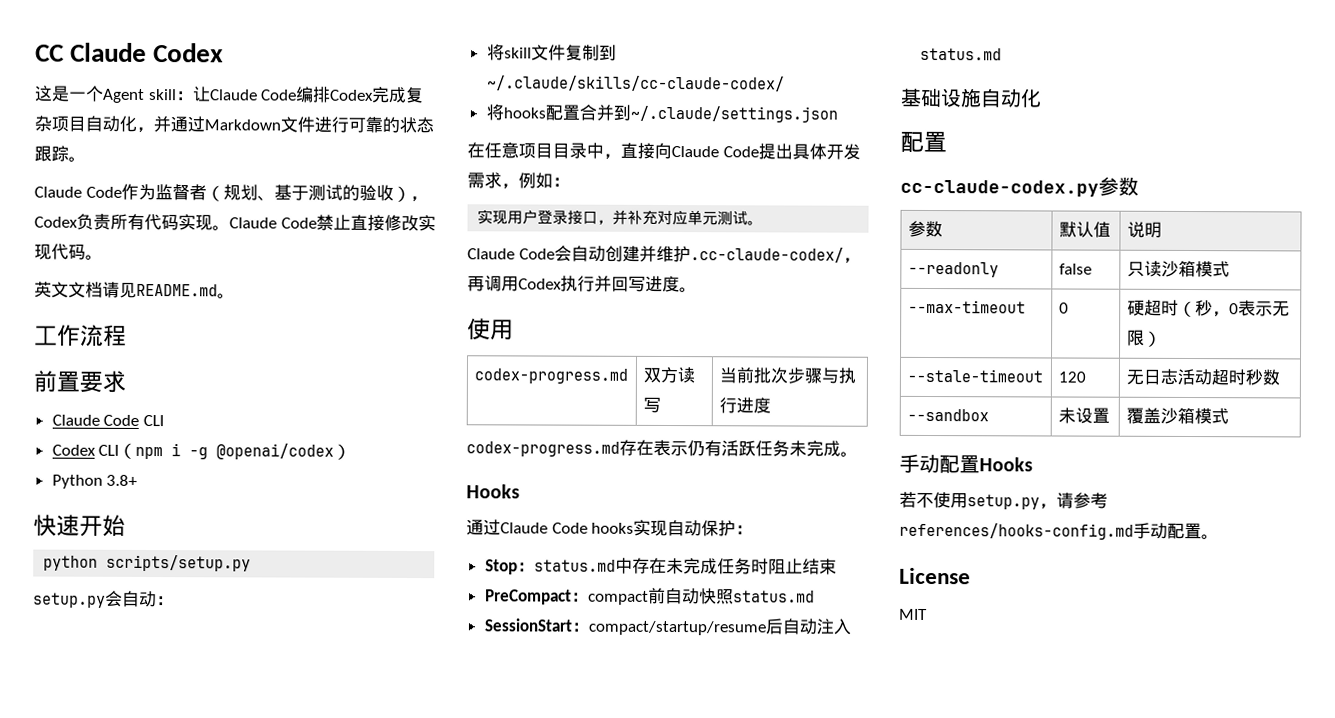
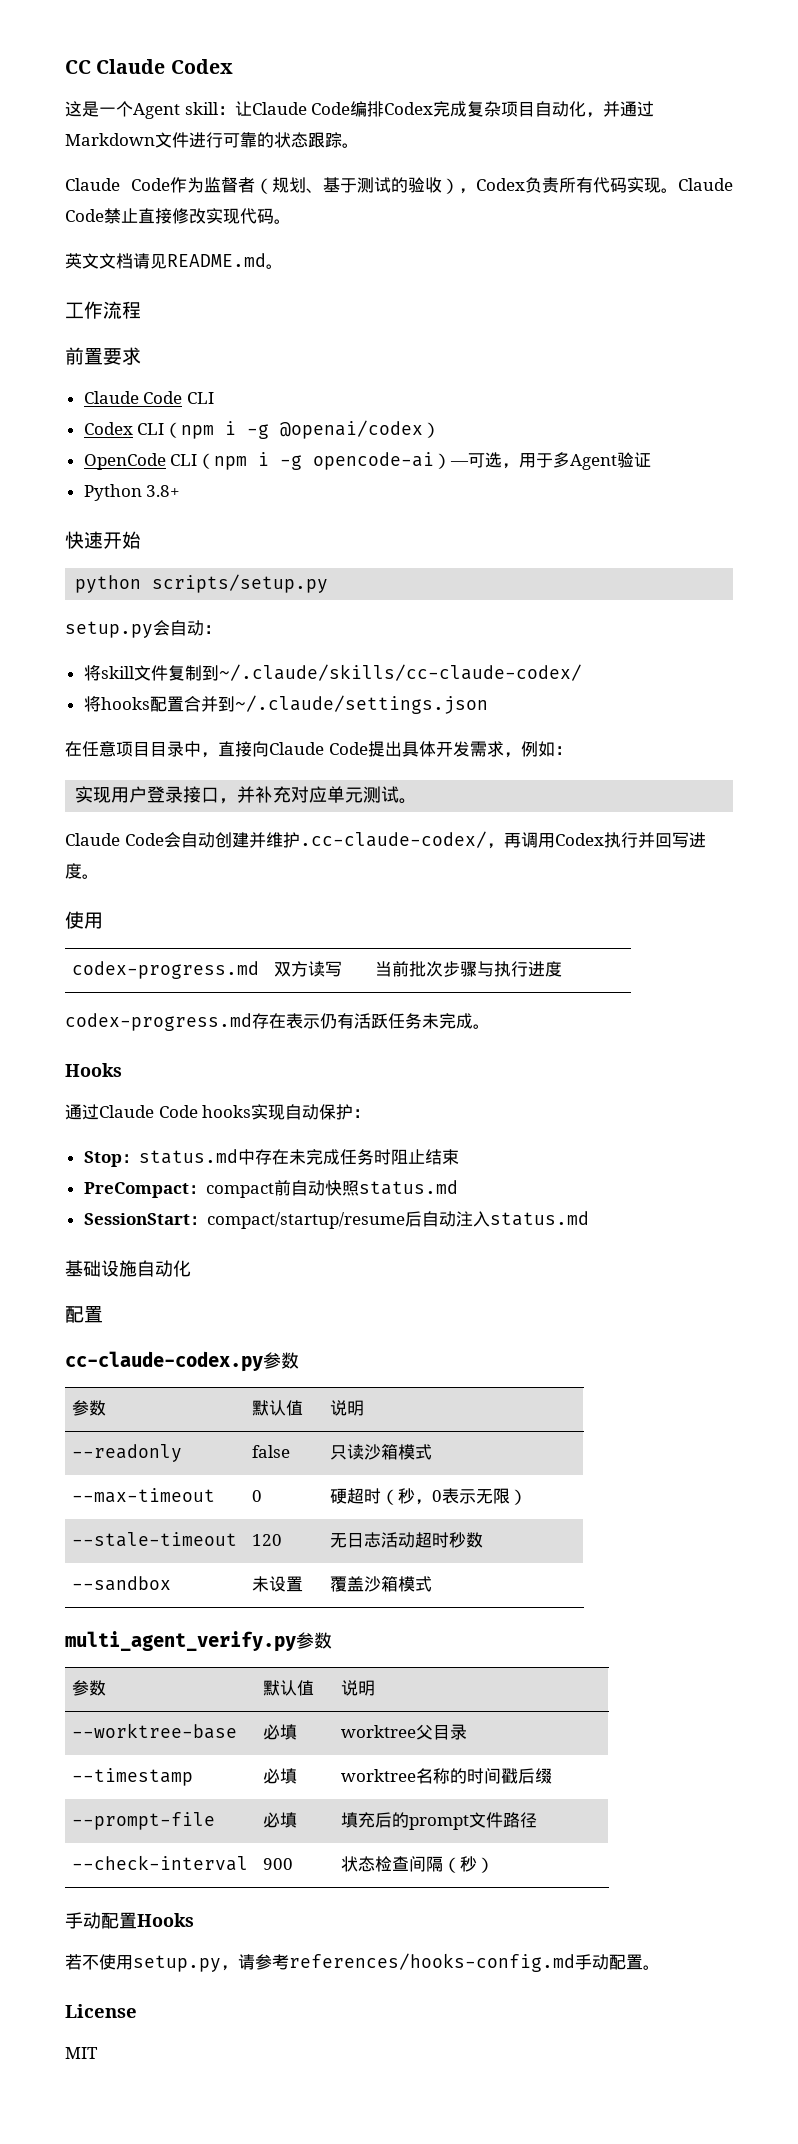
(352, 451) none -> [83,452,652,470] // OpenCode CLI（npm i -g opencode-ai）—可选，用于多Agent验证
(1229, 416) none -> [65,1631,332,1652] [72,1680,107,1696] [263,1680,315,1696] [341,1680,376,1696] [72,1723,238,1739] [263,1724,298,1740] [341,1724,468,1740] [72,1768,194,1786] [263,1768,298,1784] [341,1768,553,1784] [72,1812,216,1830] [263,1812,298,1828] [341,1812,538,1830] [72,1855,249,1871] [263,1858,294,1870] [341,1856,495,1873] // multi_agent_verify.py参数 // 参数 | 默认值 | 说明 // --worktree-base | 必填 | worktree父目录 // --timestamp | 必填 | worktree名称的时间戳后缀 // --prompt-file | 必填 | 填充后的prompt文件路径 // --check-interval | 900 | 状态检查间隔（秒）

